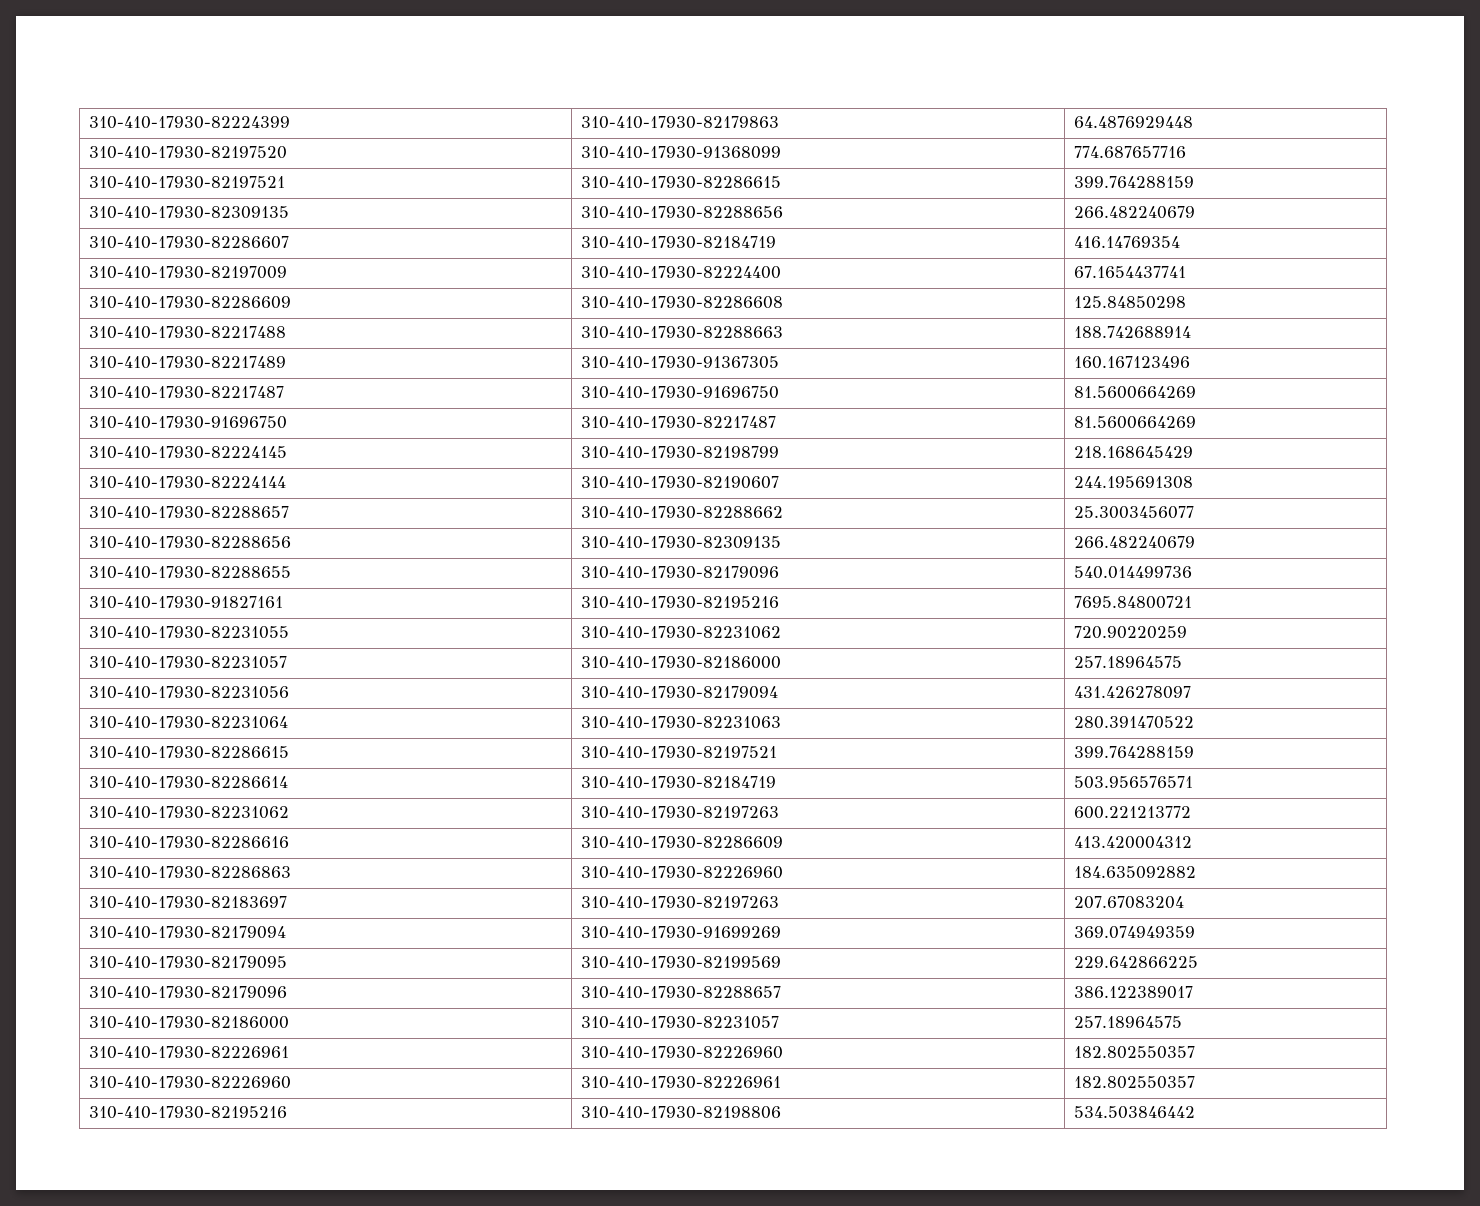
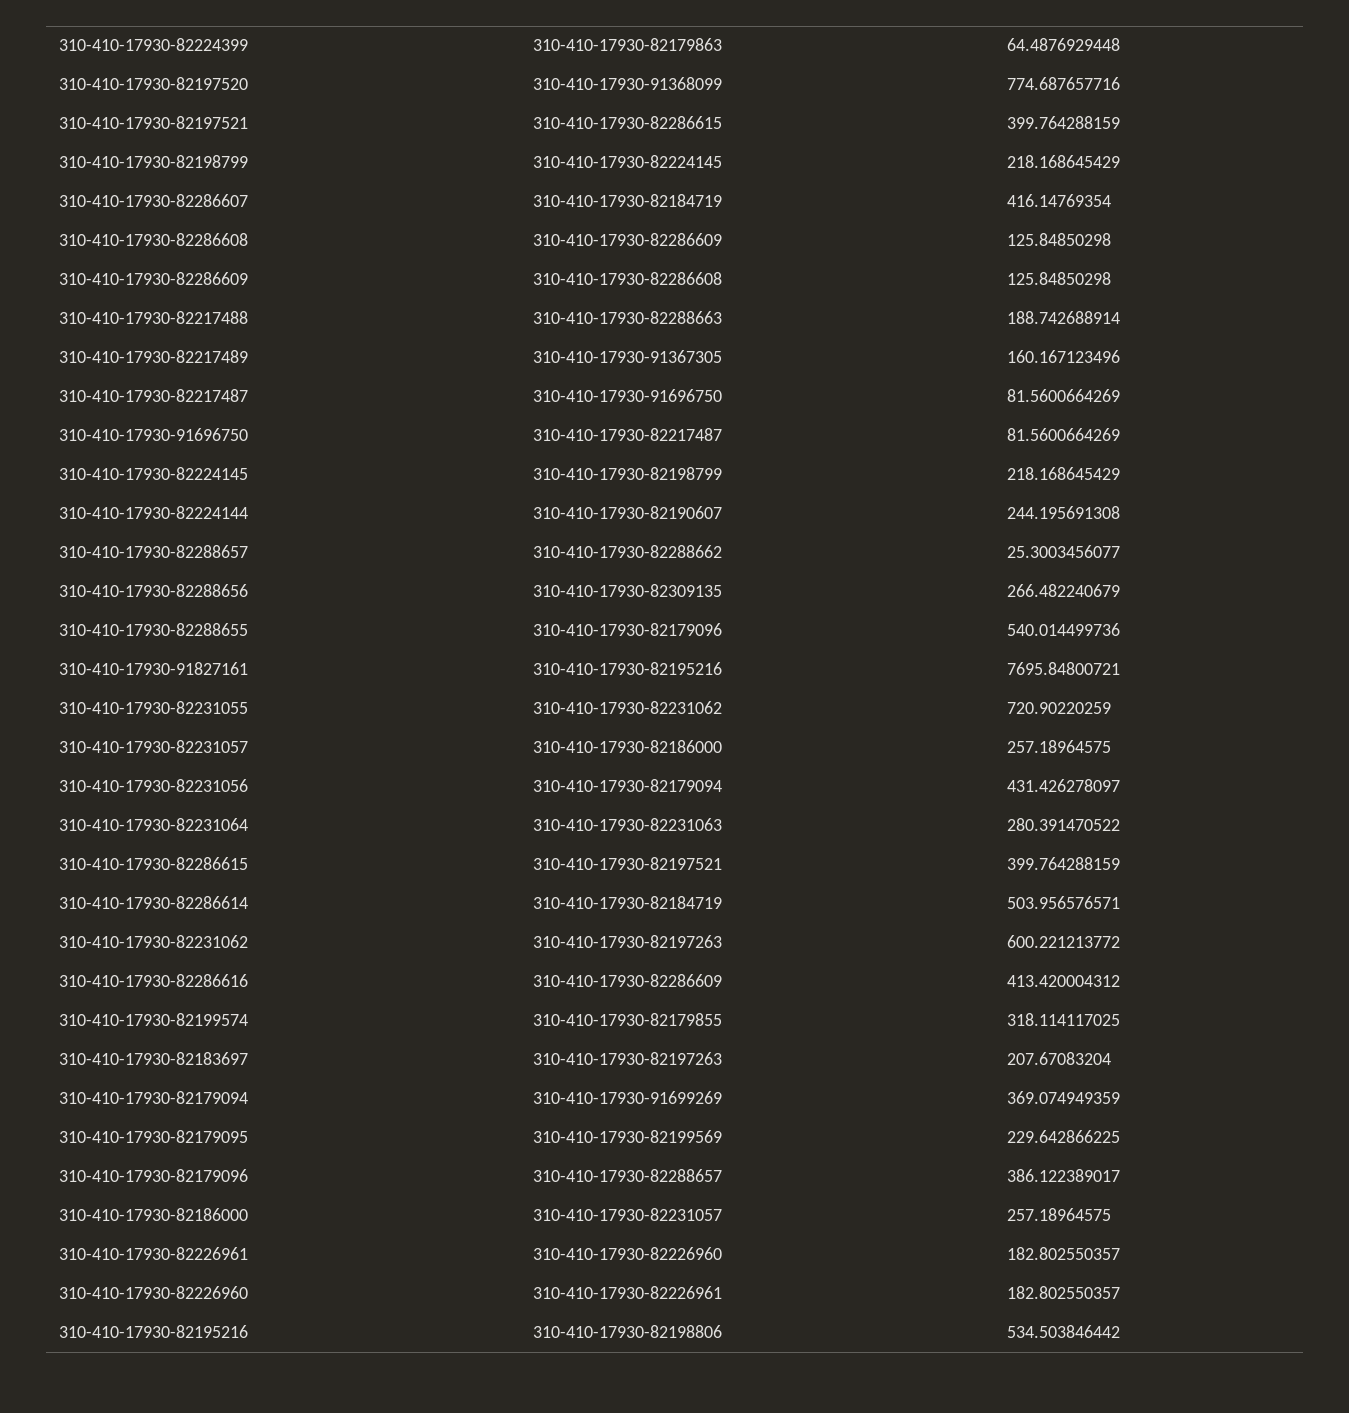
[89,206,290,219] [581,206,784,219] [1074,206,1196,219] 310-410-17930-82309135 | 310-410-17930-82288656 | 266.482240679 -> [58,155,248,168] [532,155,722,168] [1006,155,1120,168] 310-410-17930-82198799 | 310-410-17930-82224145 | 218.168645429
[89,266,288,279] [581,266,782,279] [1074,266,1187,278] 310-410-17930-82197009 | 310-410-17930-82224400 | 67.1654437741 -> [58,233,248,246] [532,233,722,246] [1006,233,1111,246] 310-410-17930-82286608 | 310-410-17930-82286609 | 125.84850298
[89,866,292,879] [581,866,784,879] [1074,866,1197,879] 310-410-17930-82286863 | 310-410-17930-82226960 | 184.635092882 -> [58,1013,248,1026] [532,1013,722,1026] [1006,1013,1120,1026] 310-410-17930-82199574 | 310-410-17930-82179855 | 318.114117025

